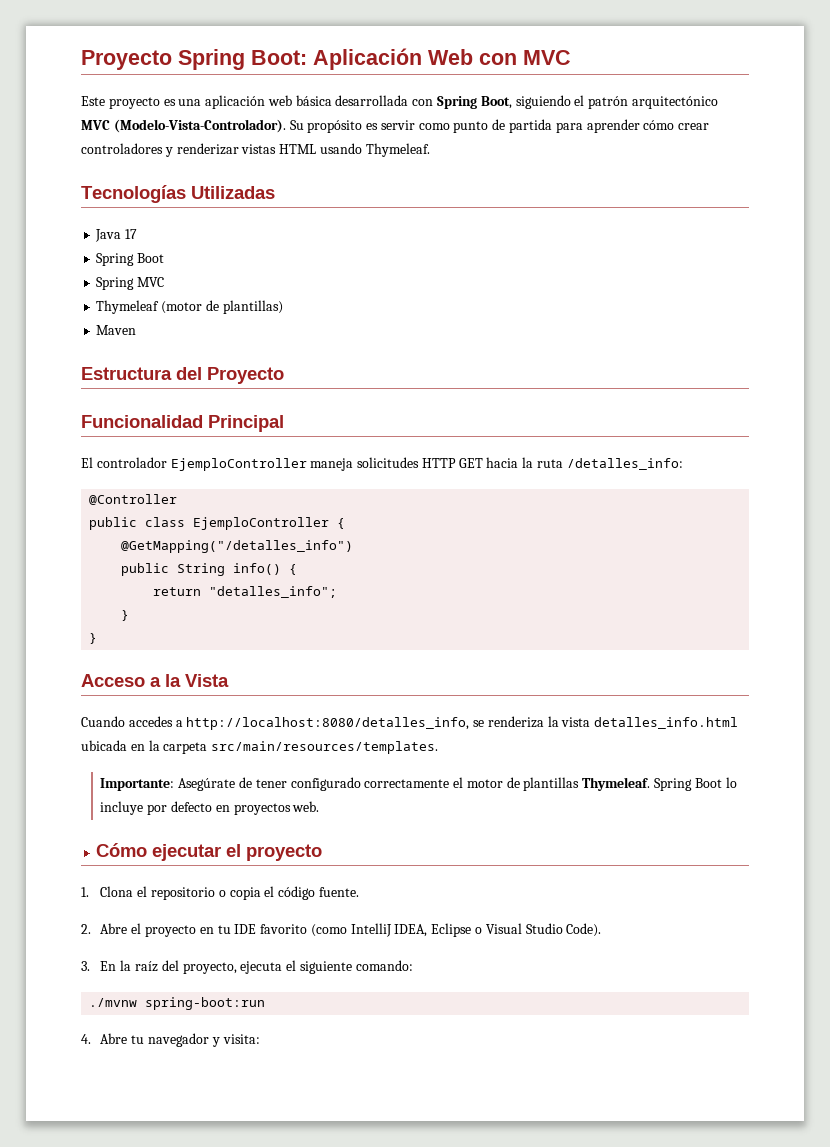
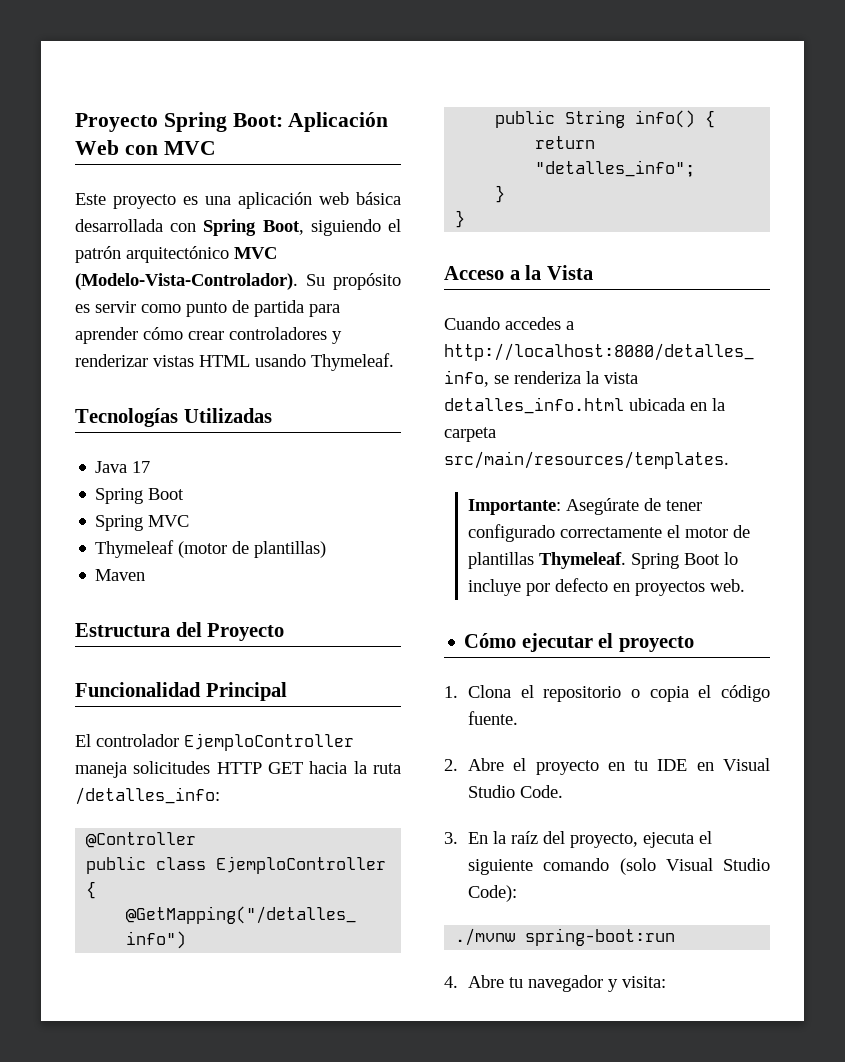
[260,923,602,937] favorito (como IntelliJ IDEA, Eclipse o Visual Studio Code). -> [696,758,770,771] [468,785,564,798] en Visual Studio Code.
[355,960,413,971] comando: -> [543,858,770,875] [468,885,518,902] comando (solo Visual Studio Code):

